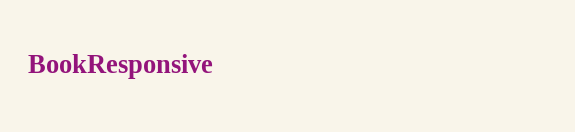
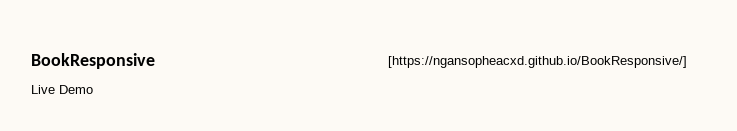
(213, 66) none -> [31,85,93,94] [388,56,687,68] // Live Demo [https://ngansopheacxd.github.io/BookResponsive/]

